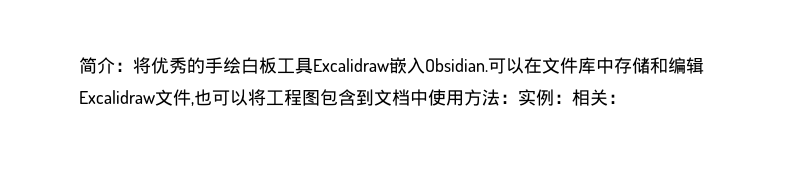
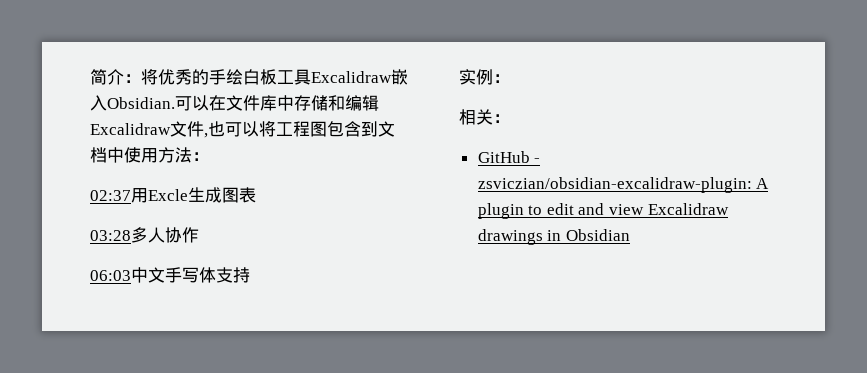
(518, 99) none -> [90,187,256,203] [90,227,199,243] [90,267,250,283] // 02:37用Excle生成图表 // 03:28多人协作 // 06:03中文手写体支持 //
(572, 99) none -> (510, 78) //
(626, 99) none -> [477,151,541,163] [477,177,770,193] [477,203,729,219] [477,229,630,245] // GitHub - zsviczian/obsidian-excalidraw-plugin: A plugin to edit and view Excalidraw drawings in Obsidian

